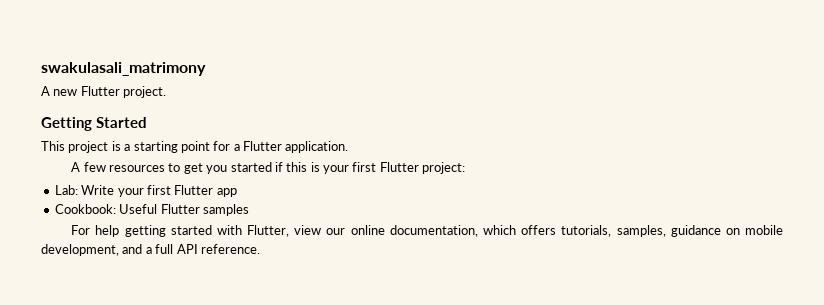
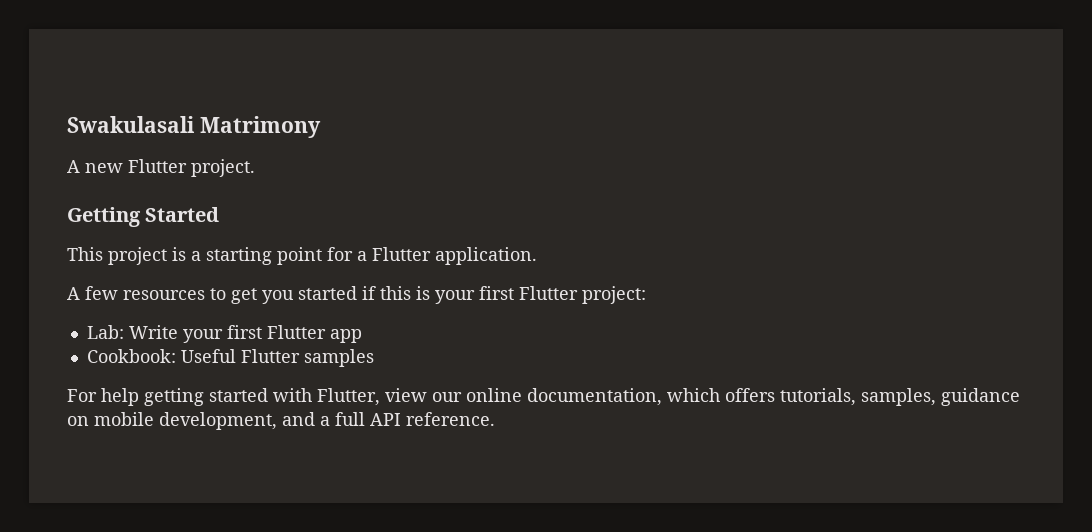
[41,62,206,76] swakulasali_matrimony -> [67,116,321,138] Swakulasali Matrimony

